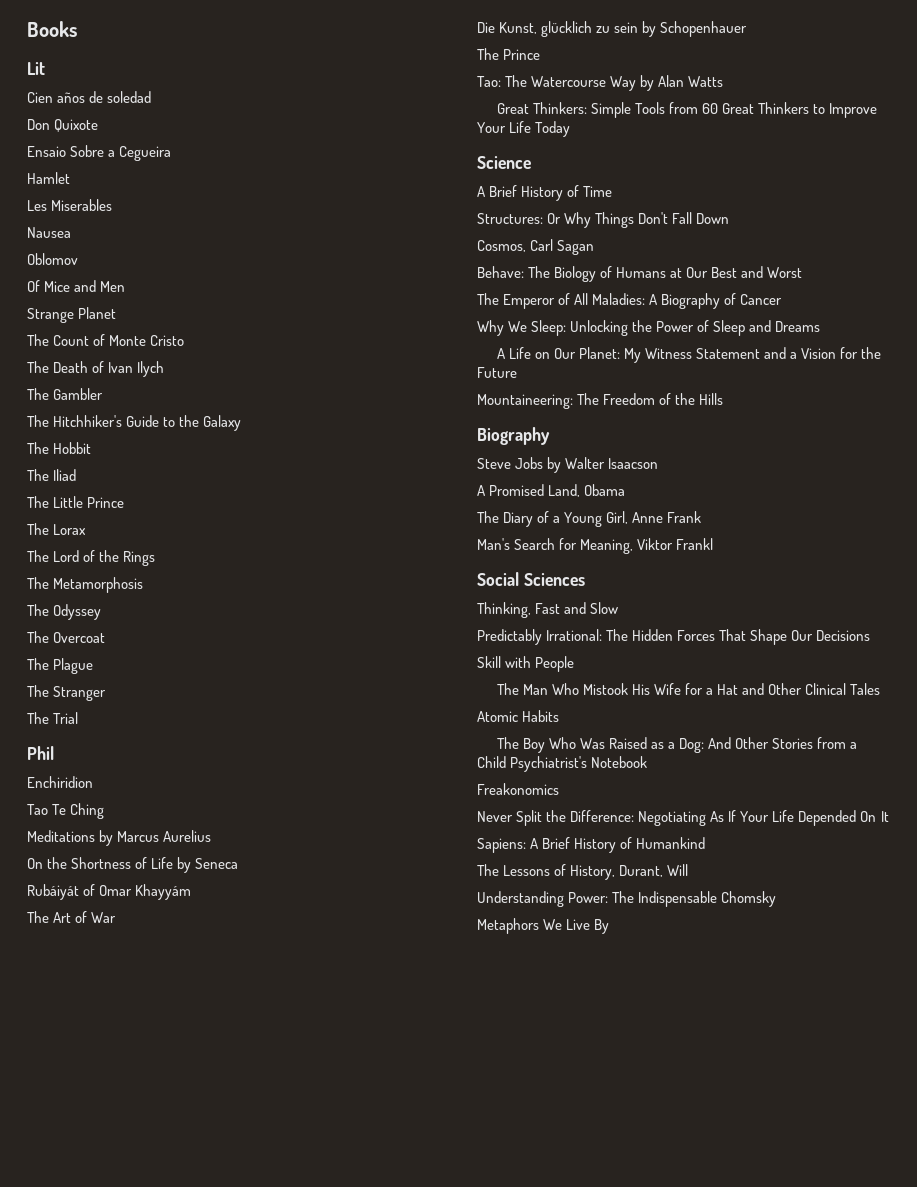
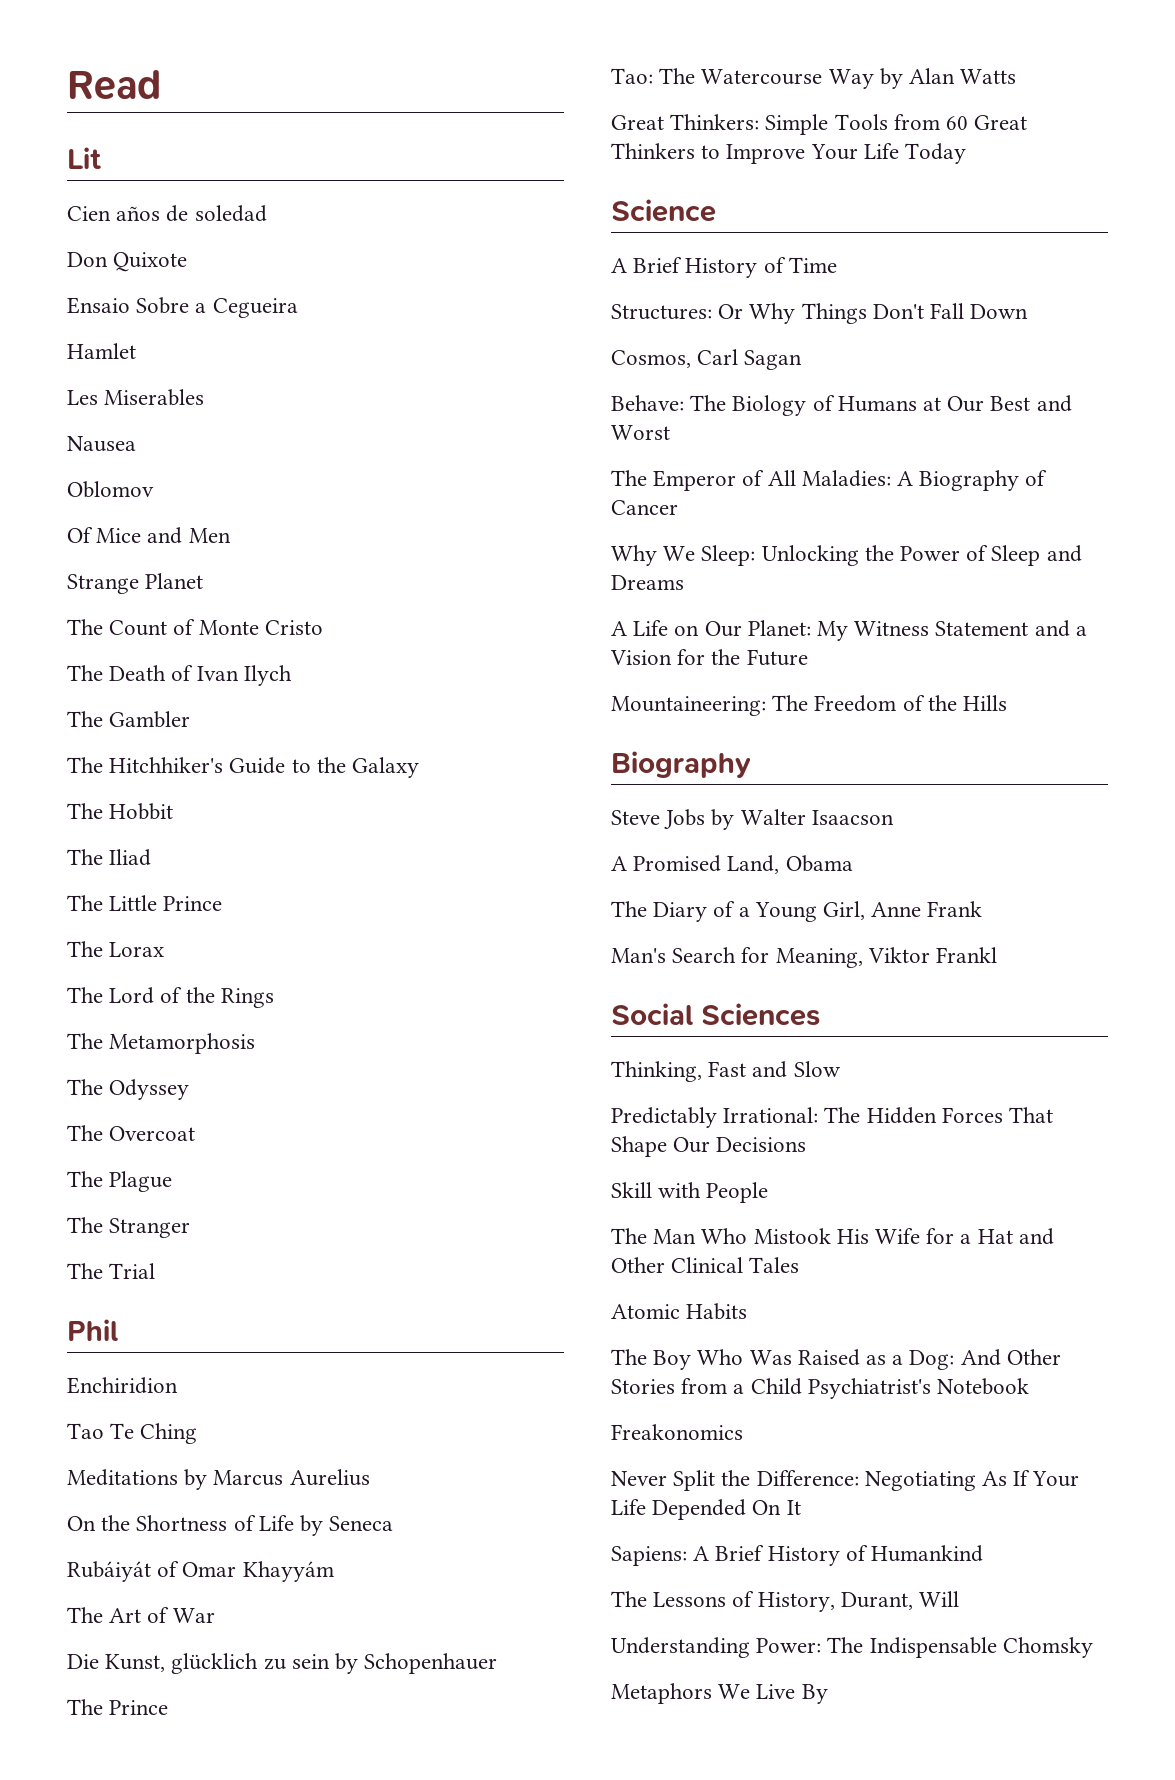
[27,21,77,37] Books -> [67,70,161,100] Read

